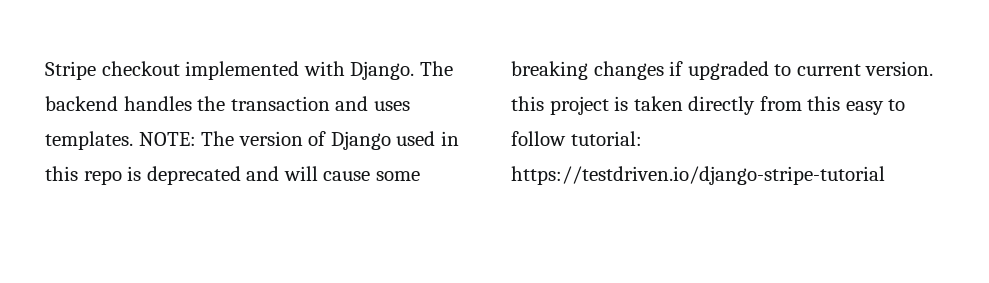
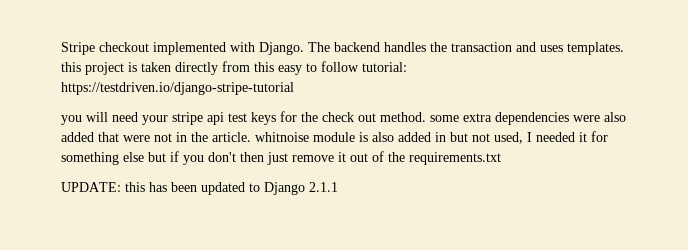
[138,131,459,150] [45,166,420,185] [511,61,934,80] NOTE: The version of Django used in this repo is deprecated and will cause some breaking changes if upgraded to current version. -> (624, 48) none
(885, 175) none -> [61,111,626,125] [61,131,608,144] [61,151,501,165] [61,182,338,195] // you will need your stripe api test keys for the check out method. some extra dependencies were also added that were not in the article. whitnoise module is also added in but not used, I needed it for something else but if you don't then just remove it out of the requirements.txt // UPDATE: this has been updated to Django 2.1.1

